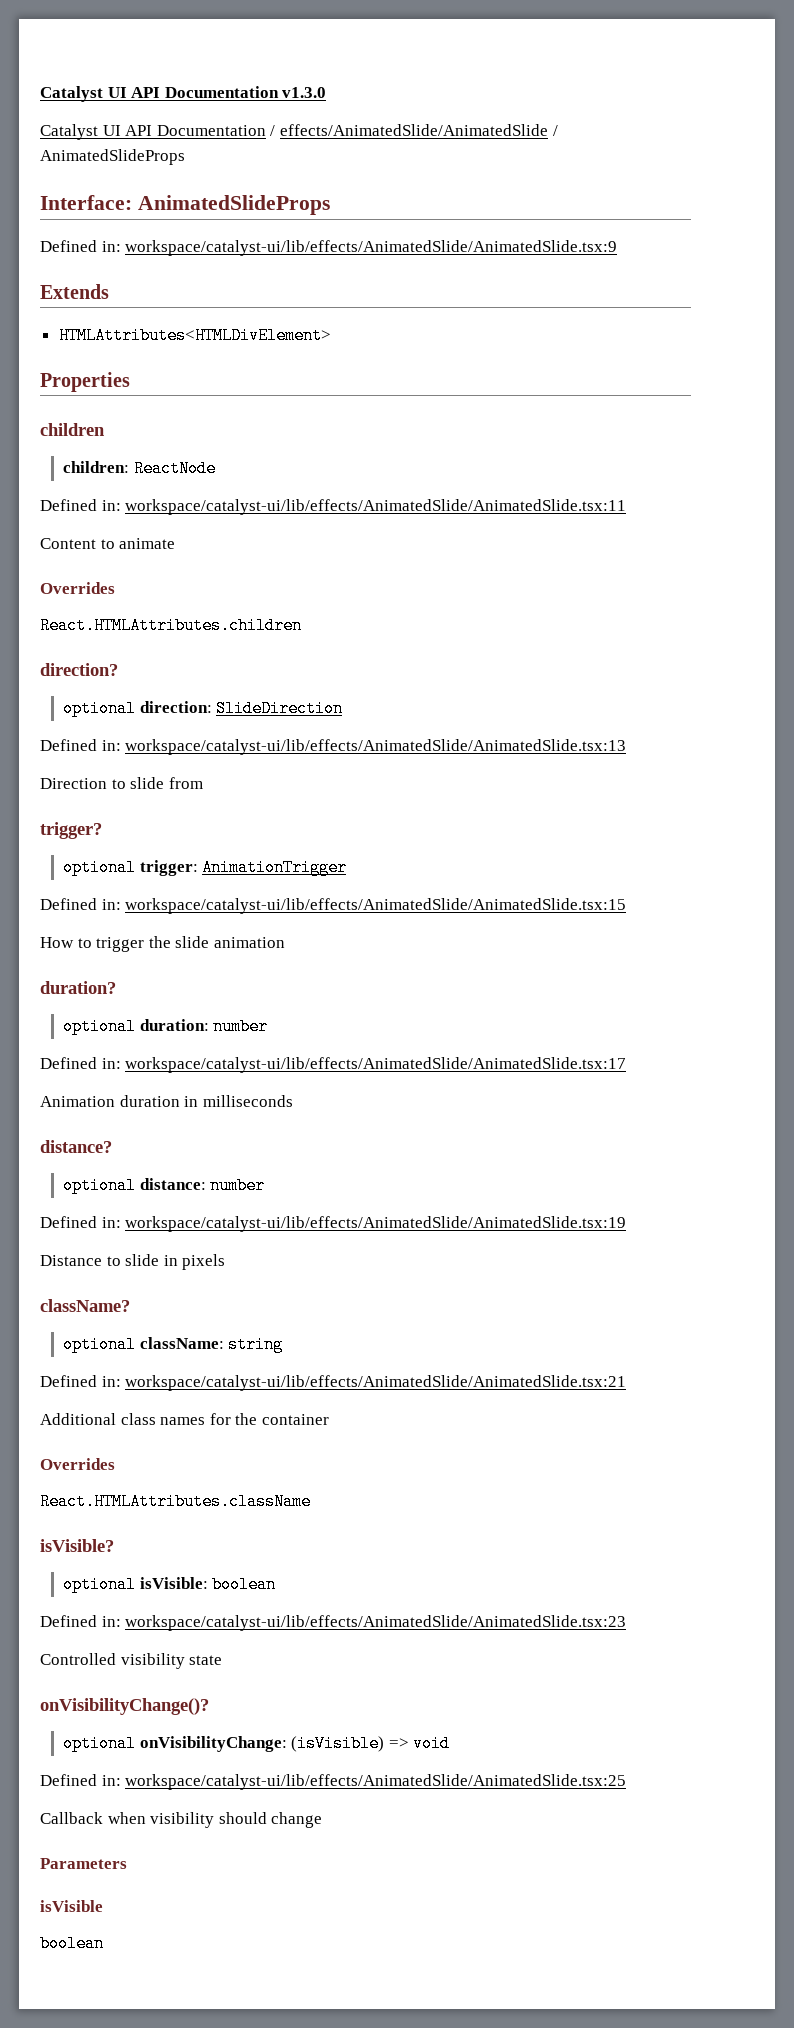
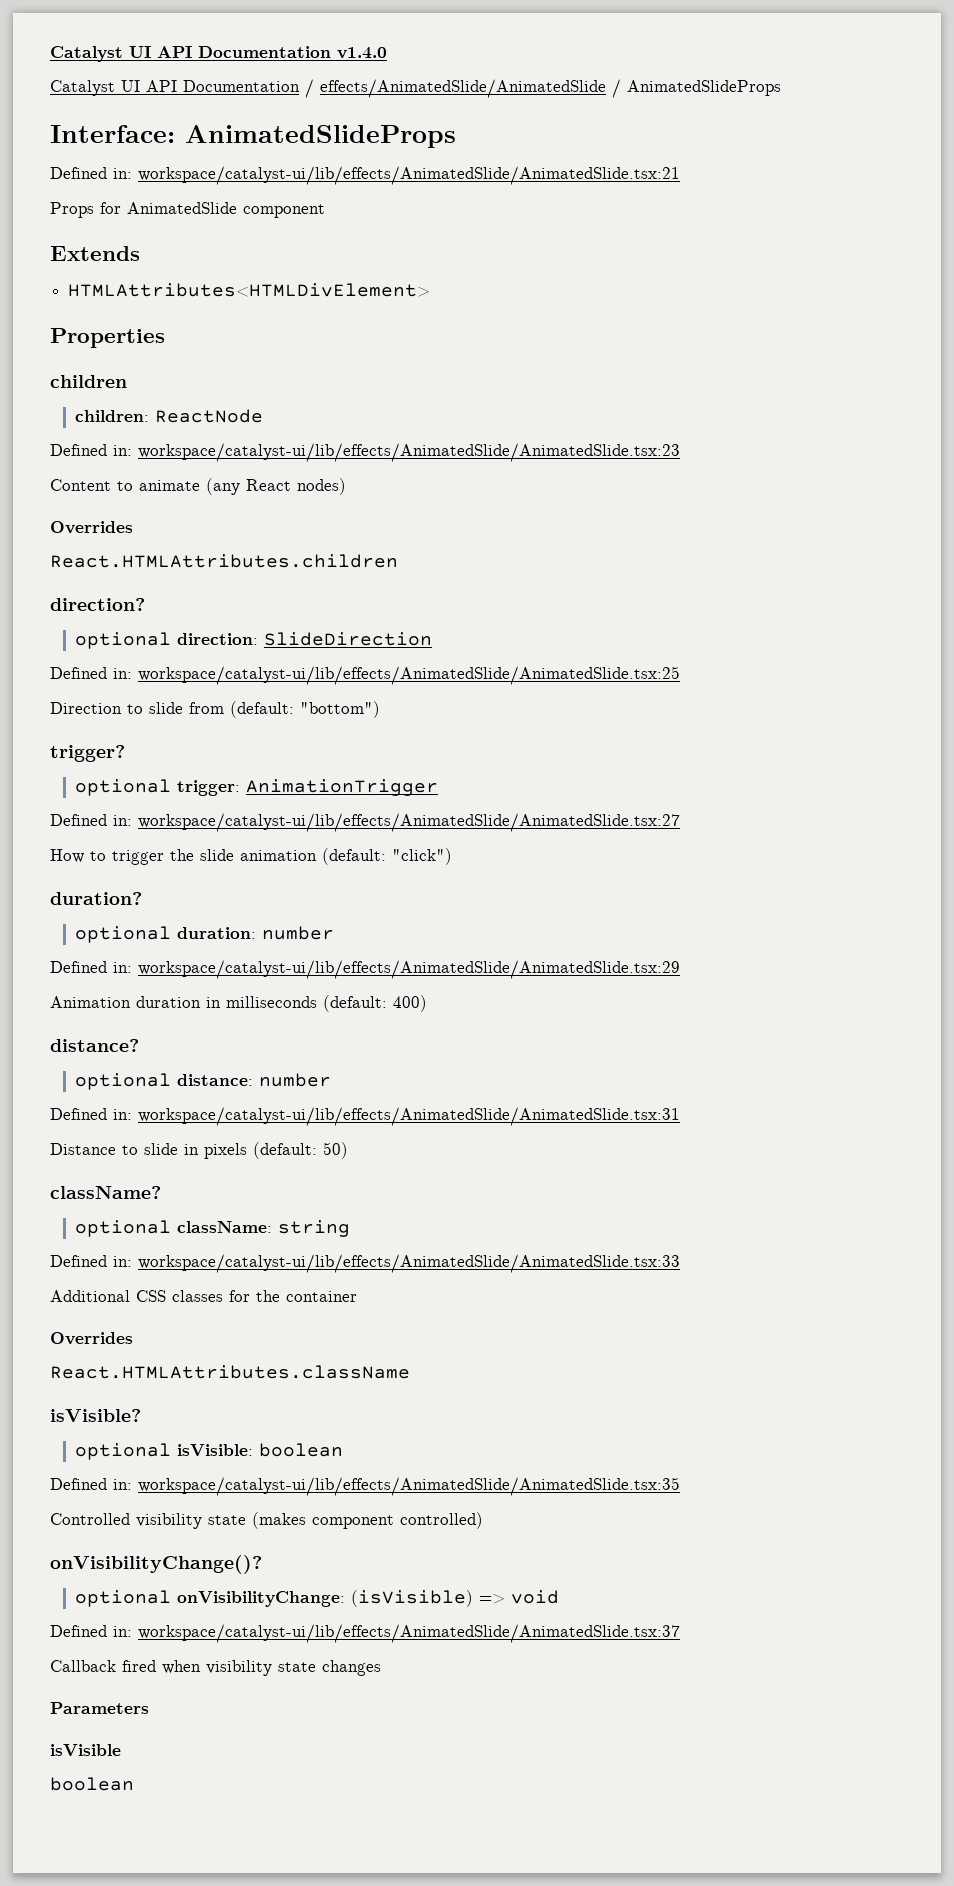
[40,86,327,102] Catalyst UI API Documentation v1.3.0 -> [50,46,387,62] Catalyst UI API Documentation v1.4.0
[125,240,618,256] workspace/catalyst-ui/lib/effects/AnimatedSlide/AnimatedSlide.tsx:9 -> [138,166,680,185] [50,202,325,218] workspace/catalyst-ui/lib/effects/AnimatedSlide/AnimatedSlide.tsx:21 // Props for AnimatedSlide component
[125,499,627,515] workspace/catalyst-ui/lib/effects/AnimatedSlide/AnimatedSlide.tsx:11 -> [138,443,680,462] workspace/catalyst-ui/lib/effects/AnimatedSlide/AnimatedSlide.tsx:23
(176, 543) none -> [206,478,346,495] (any React nodes)
[125,739,627,755] workspace/catalyst-ui/lib/effects/AnimatedSlide/AnimatedSlide.tsx:13 -> [138,666,680,685] workspace/catalyst-ui/lib/effects/AnimatedSlide/AnimatedSlide.tsx:25
(203, 783) none -> [230,701,380,718] (default: "bottom")
[125,898,627,914] workspace/catalyst-ui/lib/effects/AnimatedSlide/AnimatedSlide.tsx:15 -> [138,813,680,832] workspace/catalyst-ui/lib/effects/AnimatedSlide/AnimatedSlide.tsx:27
(285, 942) none -> [322,848,452,865] (default: "click")
[125,1057,627,1073] workspace/catalyst-ui/lib/effects/AnimatedSlide/AnimatedSlide.tsx:17 -> [138,960,680,979] workspace/catalyst-ui/lib/effects/AnimatedSlide/AnimatedSlide.tsx:29
(293, 1101) none -> [323,995,427,1012] (default: 400)
[125,1216,627,1232] workspace/catalyst-ui/lib/effects/AnimatedSlide/AnimatedSlide.tsx:19 -> [138,1107,680,1126] workspace/catalyst-ui/lib/effects/AnimatedSlide/AnimatedSlide.tsx:31
(226, 1262) none -> [253,1142,348,1159] (default: 50)
[125,1375,627,1391] workspace/catalyst-ui/lib/effects/AnimatedSlide/AnimatedSlide.tsx:21 -> [138,1254,680,1273] workspace/catalyst-ui/lib/effects/AnimatedSlide/AnimatedSlide.tsx:33
[120,1413,206,1425] class names -> [136,1290,223,1302] CSS classes
[125,1615,627,1631] workspace/catalyst-ui/lib/effects/AnimatedSlide/AnimatedSlide.tsx:23 -> [138,1477,680,1496] workspace/catalyst-ui/lib/effects/AnimatedSlide/AnimatedSlide.tsx:35
(223, 1660) none -> [252,1512,483,1529] (makes component controlled)
[125,1774,627,1790] workspace/catalyst-ui/lib/effects/AnimatedSlide/AnimatedSlide.tsx:25 -> [138,1624,680,1643] workspace/catalyst-ui/lib/effects/AnimatedSlide/AnimatedSlide.tsx:37
(103, 1818) none -> [122,1660,156,1672] fired
[218,1812,323,1828] should change -> [278,1660,381,1676] state changes

